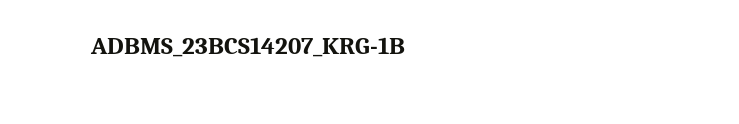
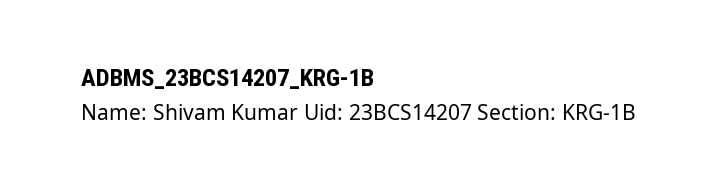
(405, 47) none -> [81,104,637,120] // Name: Shivam Kumar Uid: 23BCS14207 Section: KRG-1B

